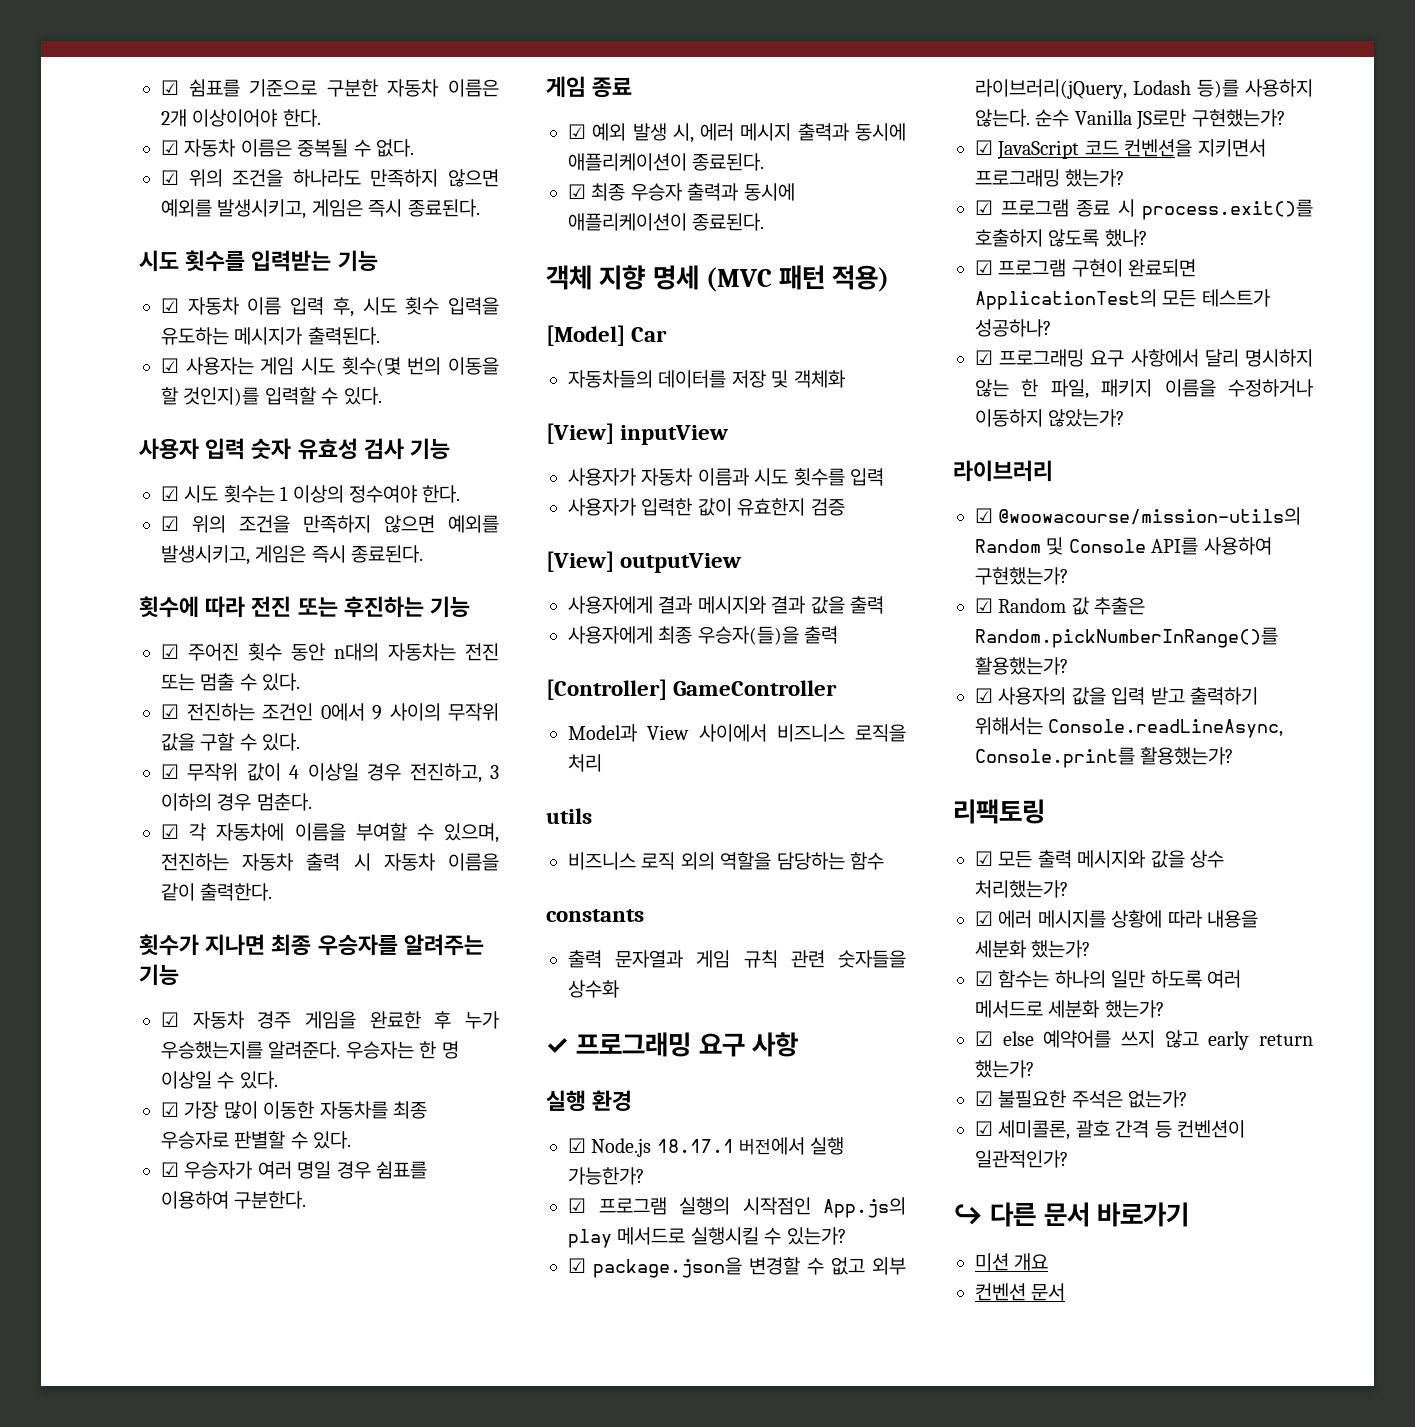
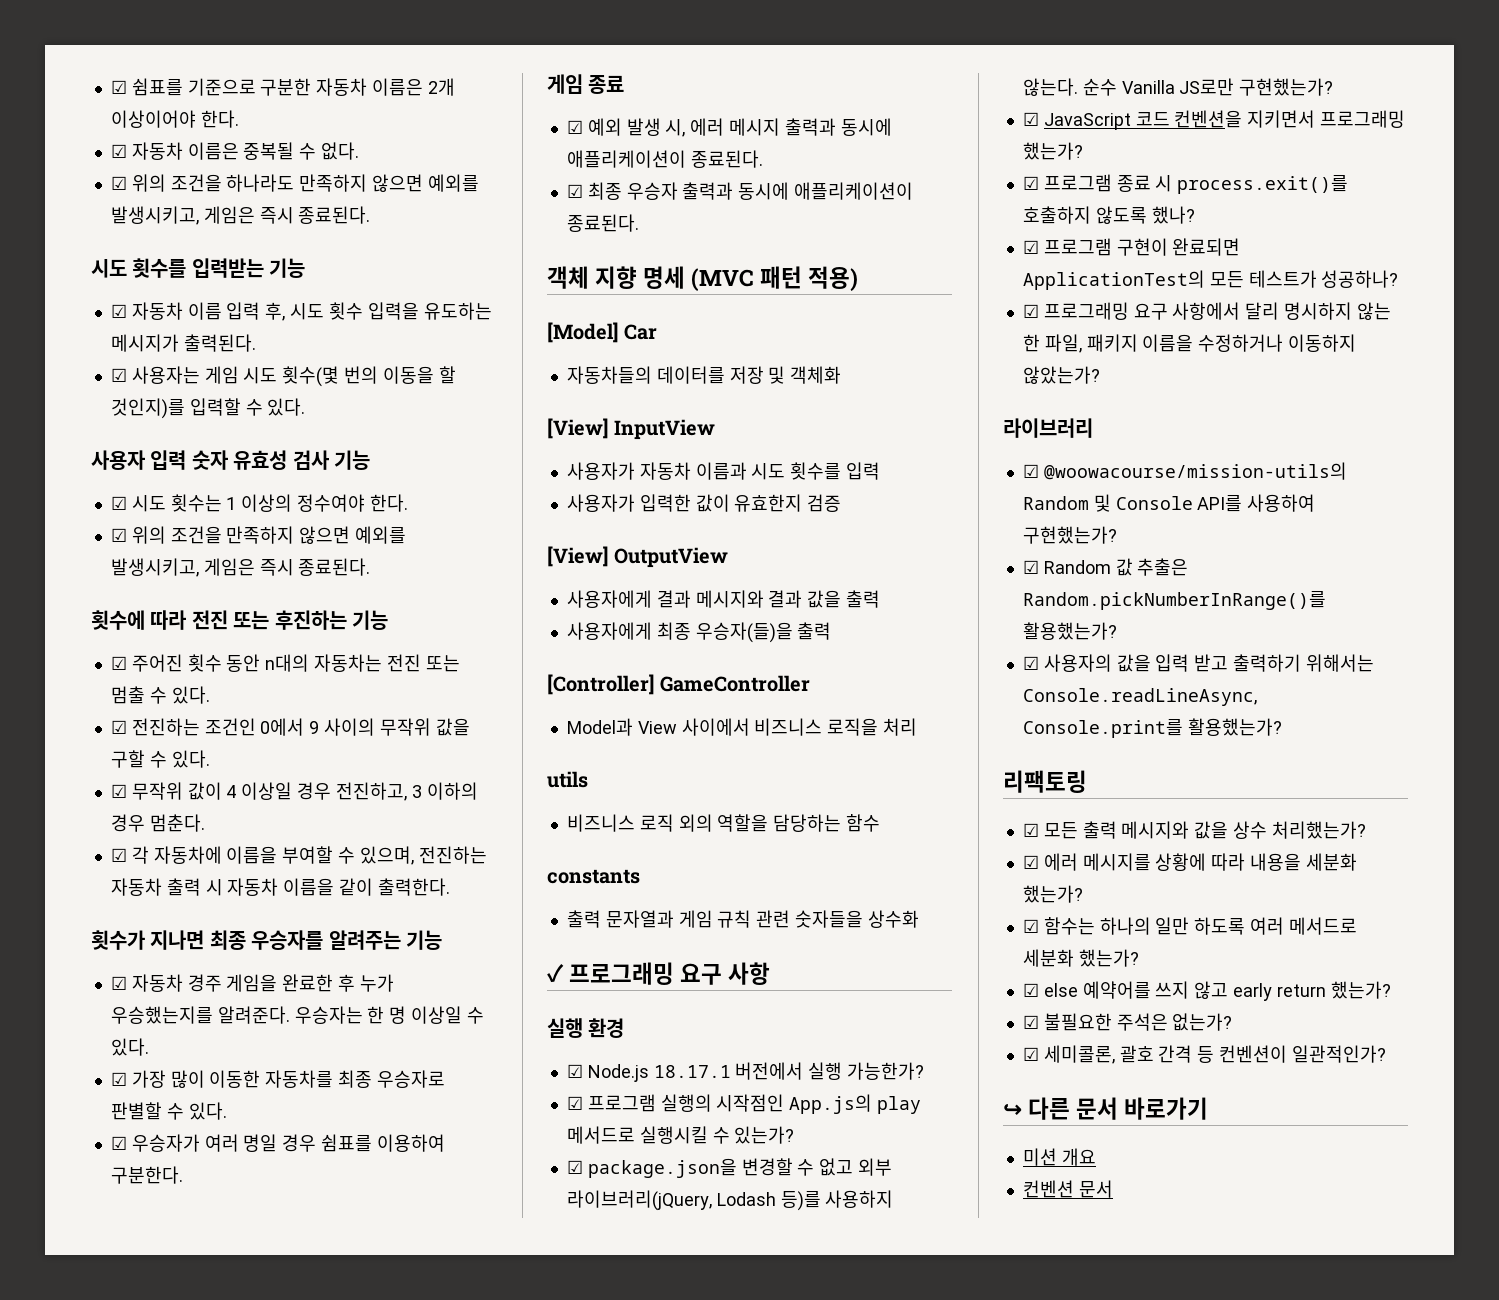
[620,425,729,445] inputView -> [614,419,716,440] InputView
[620,553,742,573] outputView -> [614,547,729,568] OutputView

